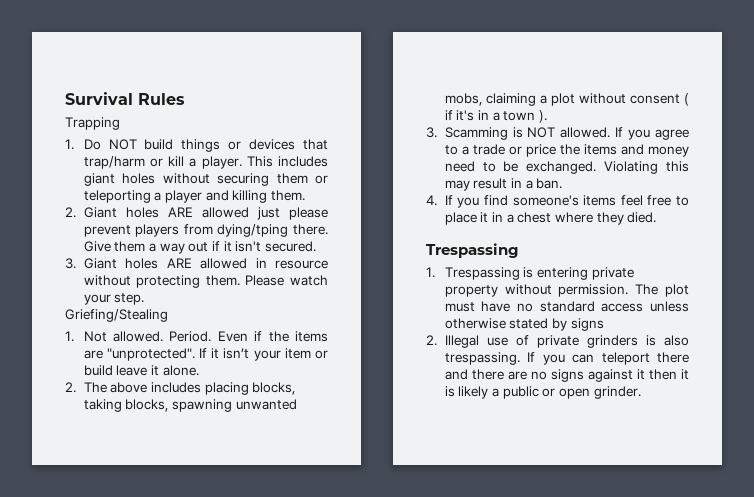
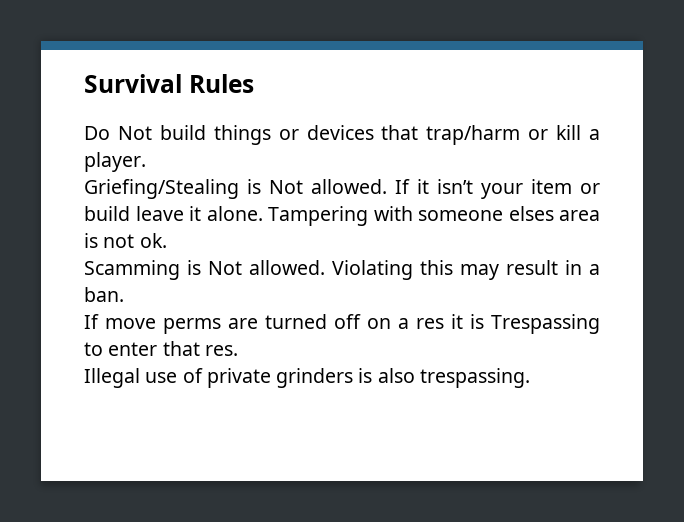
[65,117,120,130] [65,139,137,150] Trapping // 1. Do NOT -> [84,126,152,140] Do Not
[246,156,328,167] [83,173,328,186] [83,190,305,203] [65,207,328,220] [83,224,328,237] [83,241,316,254] [65,258,328,269] [83,275,328,288] [83,293,145,305] This includes giant holes without securing them or teleporting a player and killing them. // 2. Giant holes ARE allowed just please prevent players from dying/tping there. Give them a way out if it isn't secured. // 3. Giant holes ARE allowed in resource without protecting them. Please watch your step. -> (146, 162) none
[65,331,328,342] [83,348,195,361] // 1. Not allowed. Period. Even if the items are "unprotected". -> [247,179,387,194] is Not allowed.
[65,382,296,395] [83,399,297,412] [444,93,689,106] [444,110,547,123] [426,127,689,140] [444,144,689,157] [444,161,597,174] // 2. The above includes placing blocks, taking blocks, spawning unwanted mobs, claiming a plot without consent ( if it's in a town ). // 3. Scamming is NOT allowed. If you agree to a trade or price the items and money need to be exchanged. -> [268,206,600,226] [84,233,167,248] [84,260,325,280] Tampering with someone elses area is not ok. // Scamming is Not allowed.
[426,195,689,208] [444,212,657,225] [426,243,519,258] [426,267,634,280] [444,284,689,297] [444,301,689,312] [444,318,604,331] [426,335,437,346] 4. If you find someone's items feel free to place it in a chest where they died. // Trespassing // 1. Trespassing is entering private property without permission. The plot must have no standard access unless otherwise stated by signs // 2. -> [84,314,600,334] [84,341,238,356] If move perms are turned off on a res it is Trespassing to enter that res. //
[527,352,689,365] [444,369,689,382] [444,386,641,399] If you can teleport there and there are no signs against it then it is likely a public or open grinder. -> (530, 378) none

